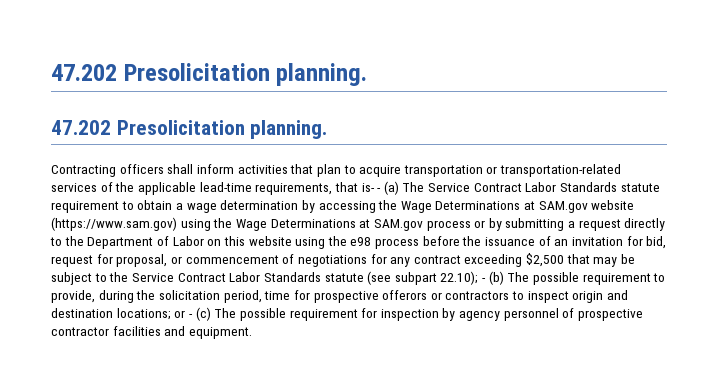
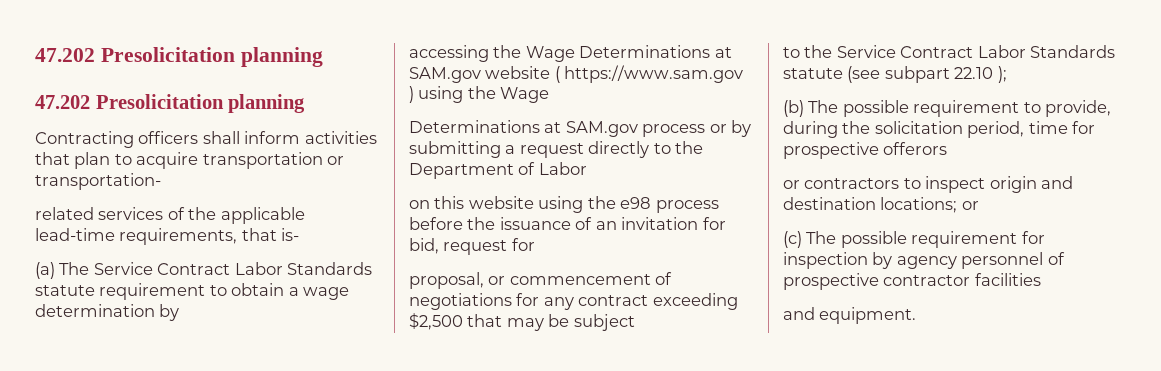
[51,63,368,86] [51,120,328,139] 47.202 Presolicitation planning. // 47.202 Presolicitation planning. -> [35,47,323,67] [35,94,306,113] 47.202 Presolicitation planning // 47.202 Presolicitation planning
[500,164,622,177] transportation-related -> [35,173,161,190] [35,207,94,220] transportation- // related
[377,188,382,192] - -> (300, 234) //
(315, 206) none -> (180, 312) //
[51,217,177,231] (https://www.sam.gov) -> [554,65,744,83] [409,86,414,103] ( https://www.sam.gov )
(267, 225) none -> (550, 95) //
(204, 241) none -> (587, 168) //
(113, 259) none -> (535, 244) //
(92, 278) none -> (635, 322) //
[440,271,487,285] 22.10); - -> [954,66,1007,83] 22.10 ); //
(428, 295) none -> (948, 148) //
[188,314,193,318] - -> (979, 205) //
(161, 331) none -> (1041, 279) //

